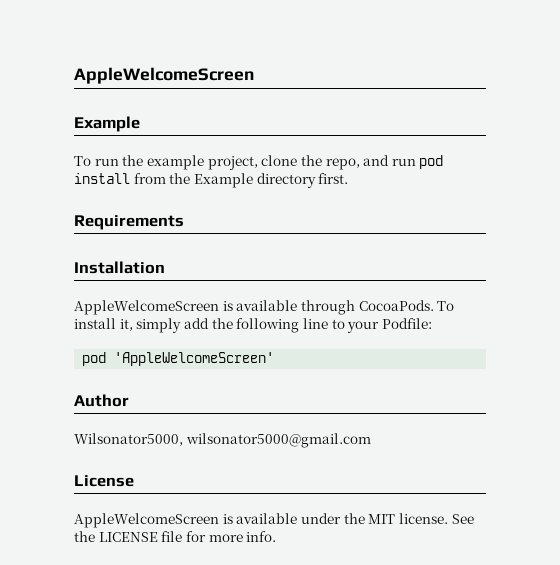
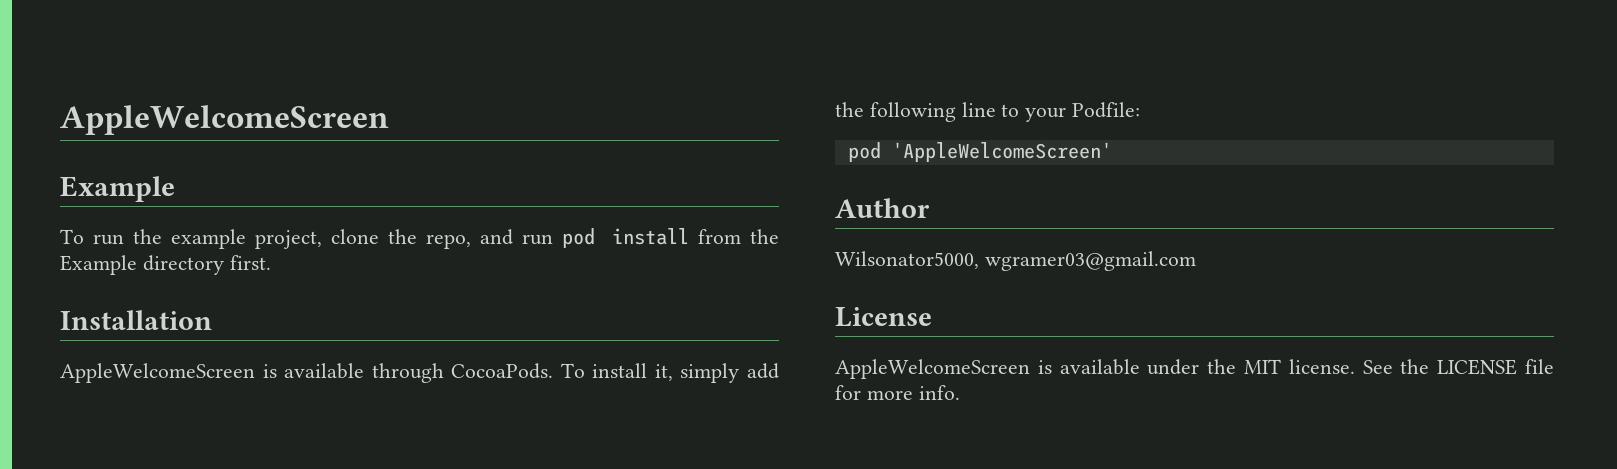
[74,215,184,230] // Requirements -> (271, 262) none
[185,433,371,448] wilsonator5000@gmail.com -> [984,251,1196,271] wgramer03@gmail.com

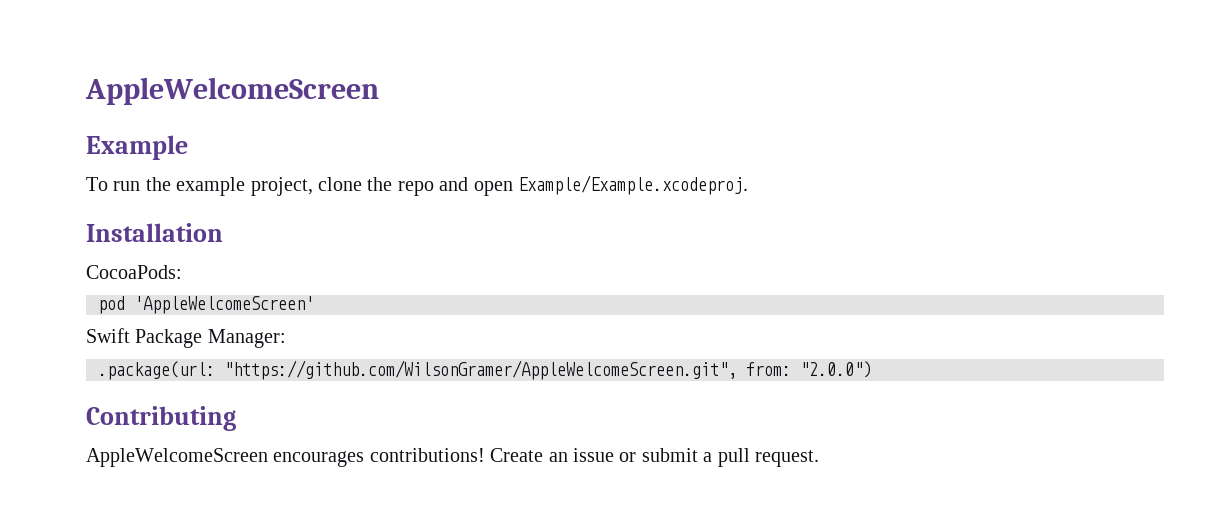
[425,228,780,249] [60,255,271,275] [60,310,212,330] [60,363,779,383] [835,102,1141,122] [847,142,1112,162] [835,198,930,218] [835,251,1196,271] [835,307,932,327] [835,359,1554,379] [835,385,960,400] repo, and run pod install from the Example directory first. // Installation // AppleWelcomeScreen is available through CocoaPods. To install it, simply add the following line to your Podfile: // pod 'AppleWelcomeScreen' // Author // Wilsonator5000, wgramer03@gmail.com // License // AppleWelcomeScreen is available under the MIT license. See the LICENSE file for more info. -> [397,175,748,196] [86,223,223,242] [86,265,182,279] [98,296,314,314] [86,328,286,348] [98,360,872,380] [86,406,236,431] [86,448,819,467] repo and open Example/Example.xcodeproj. // Installation // CocoaPods: // pod 'AppleWelcomeScreen' // Swift Package Manager: // .package(url: "https://github.com/WilsonGramer/AppleWelcomeScreen.git", from: "2.0.0") // Contributing // AppleWelcomeScreen encourages contributions! Create an issue or submit a pull request.

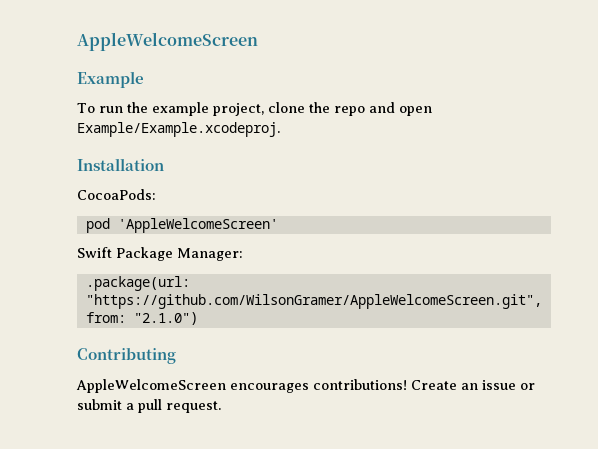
[800,361,872,378] "2.0.0") -> [133,312,198,325] "2.1.0")

